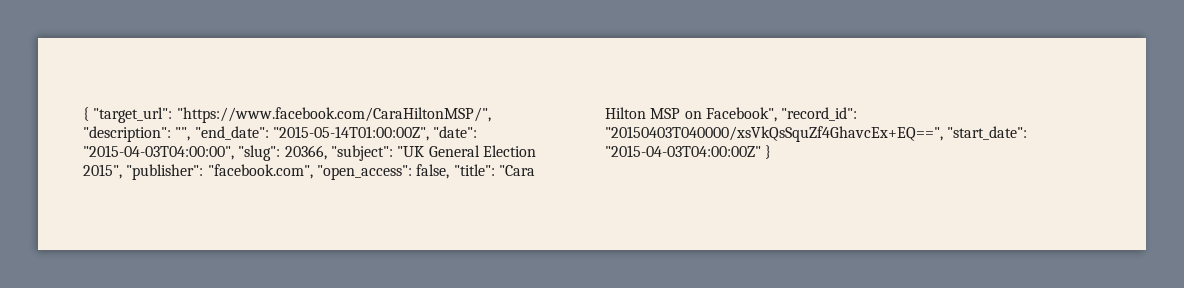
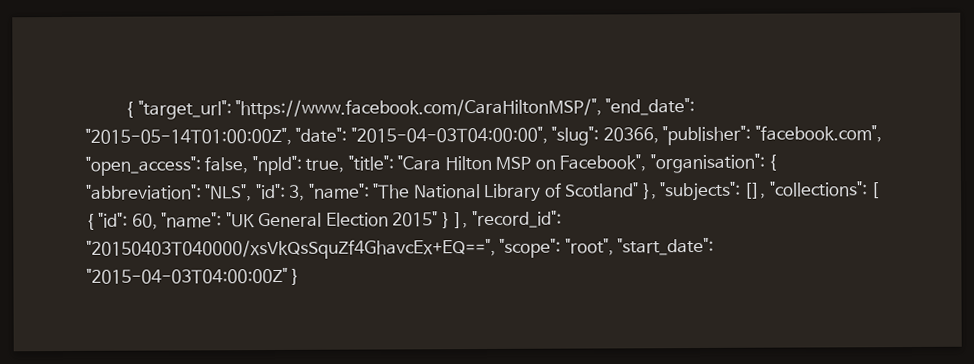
[83,126,191,142] "description": "", -> (602, 109) none
[330,145,536,161] [83,164,122,179] "subject": "UK General Election 2015", -> (659, 135) none
(450, 171) none -> [251,155,345,176] "npld": true,
[781,107,858,121] [605,126,943,142] "record_id": "20150403T040000/xsVkQsSquZf4GhavcEx+EQ==", -> [649,153,777,174] [86,181,881,203] [86,210,562,230] [86,238,614,260] "organisation": { "abbreviation": "NLS", "id": 3, "name": "The National Library of Scotland" }, "subjects": [], "collections": [ { "id": 60, "name": "UK General Election 2015" } ], "record_id": "20150403T040000/xsVkQsSquZf4GhavcEx+EQ==", "scope": "root",

